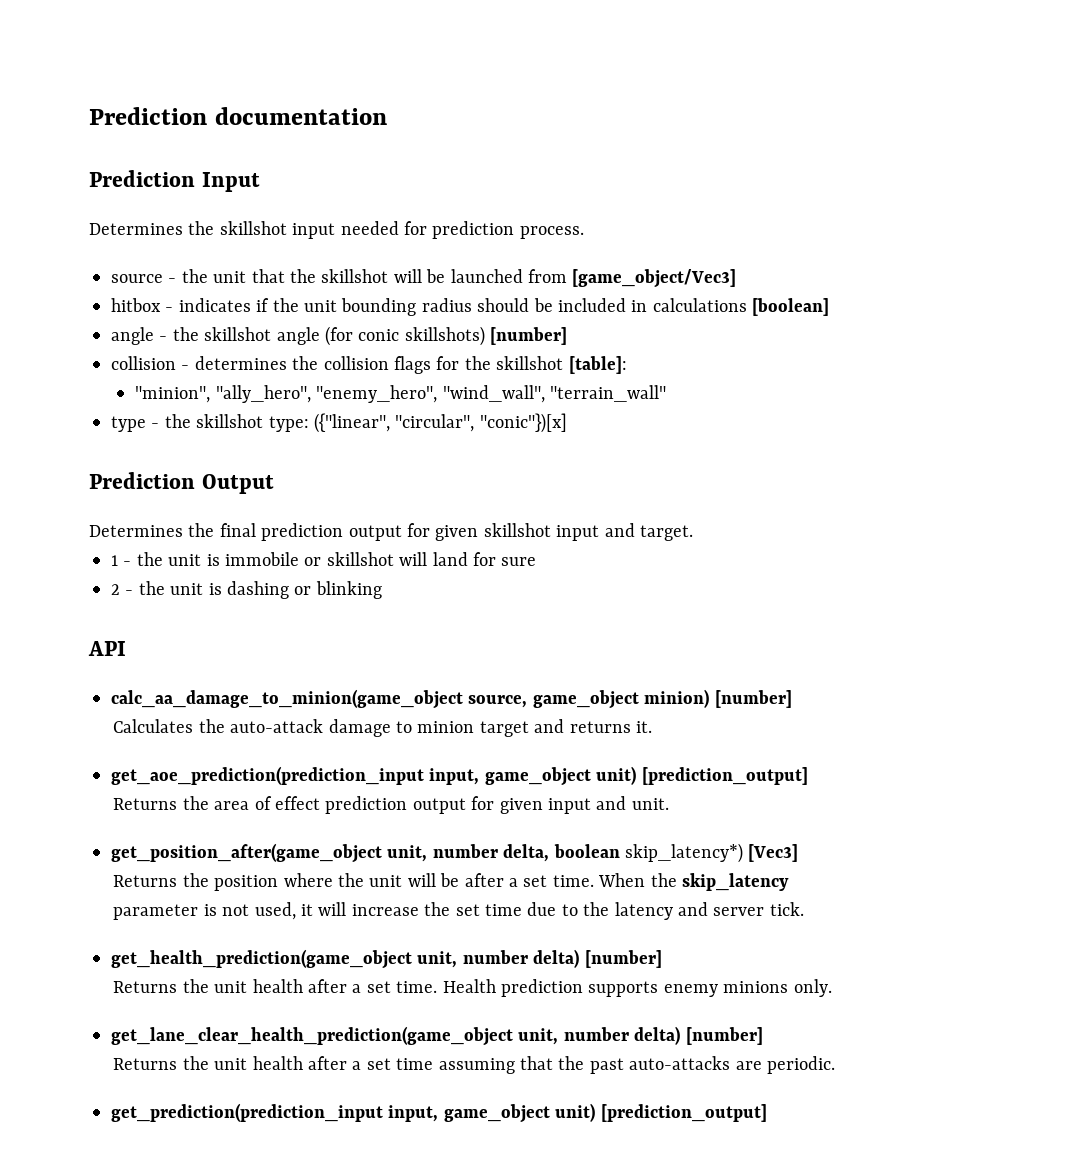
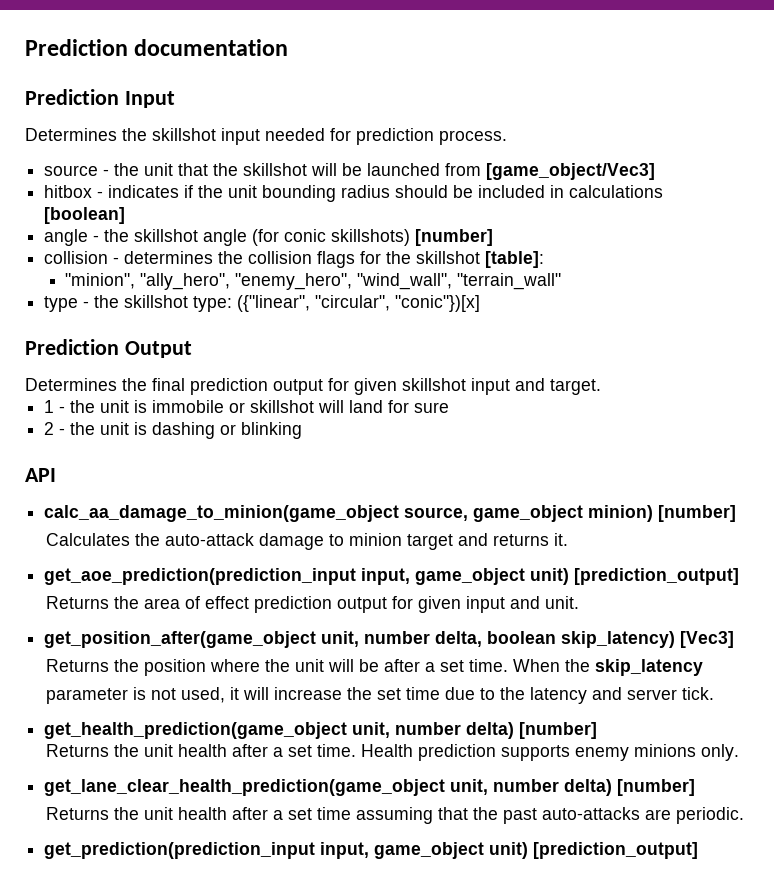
[624,843,743,863] skip_latency*) -> [561,631,676,648] skip_latency)

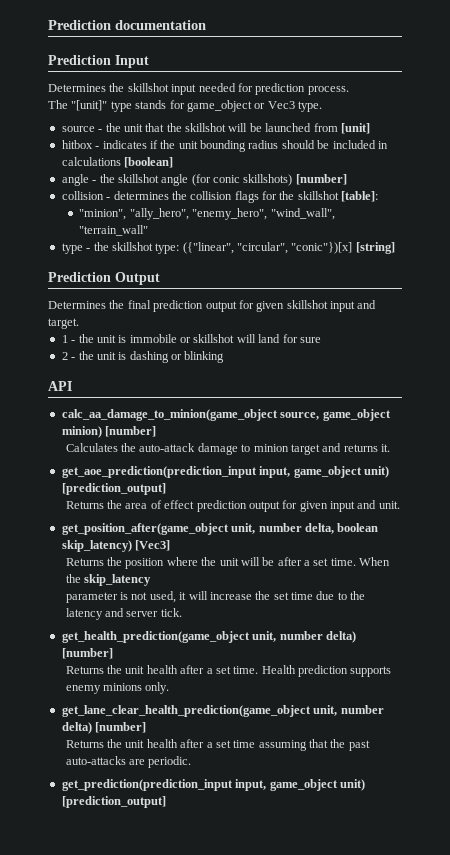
(507, 137) none -> [48,100,322,112] // The "[unit]" type stands for game_object or Vec3 type.
[486,163,656,180] [game_object/Vec3] -> [340,123,370,134] [unit]
(481, 303) none -> [355,242,395,254] [string]

